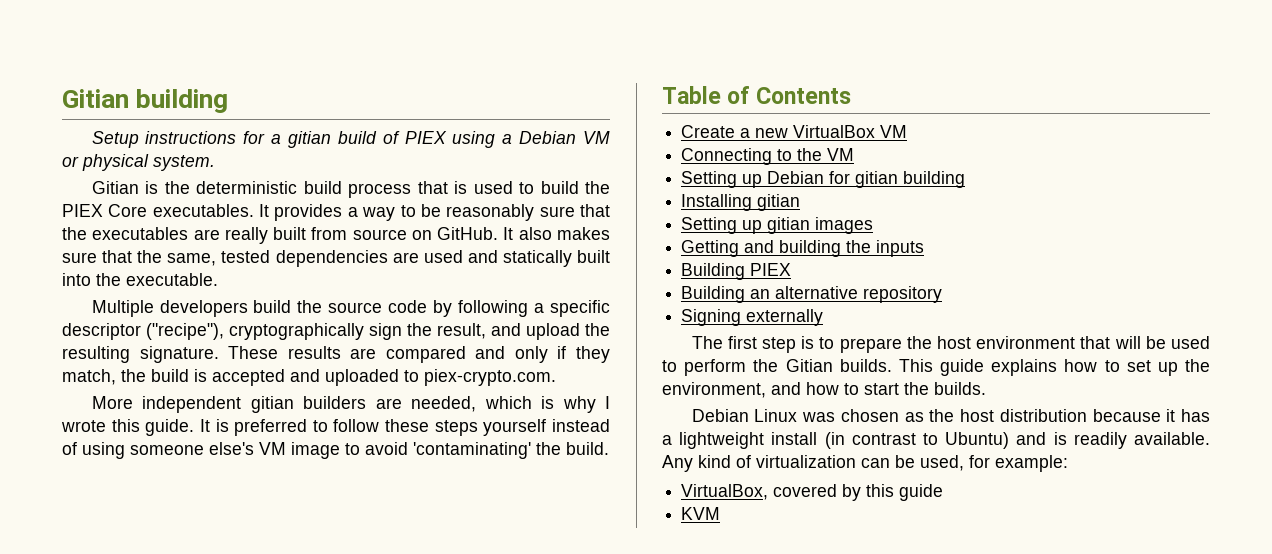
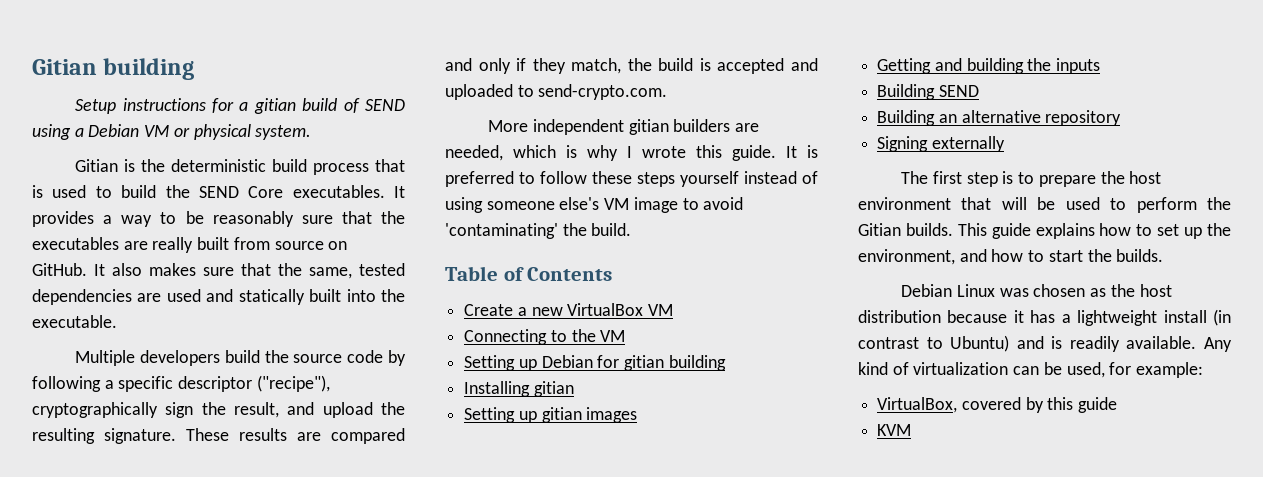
[404,131,447,144] PIEX -> [364,99,405,111] SEND
[62,204,103,217] PIEX -> [198,186,239,198] SEND
[424,369,556,386] piex-crypto.com. -> [538,84,668,100] send-crypto.com.
[750,263,792,276] PIEX -> [938,85,979,97] SEND

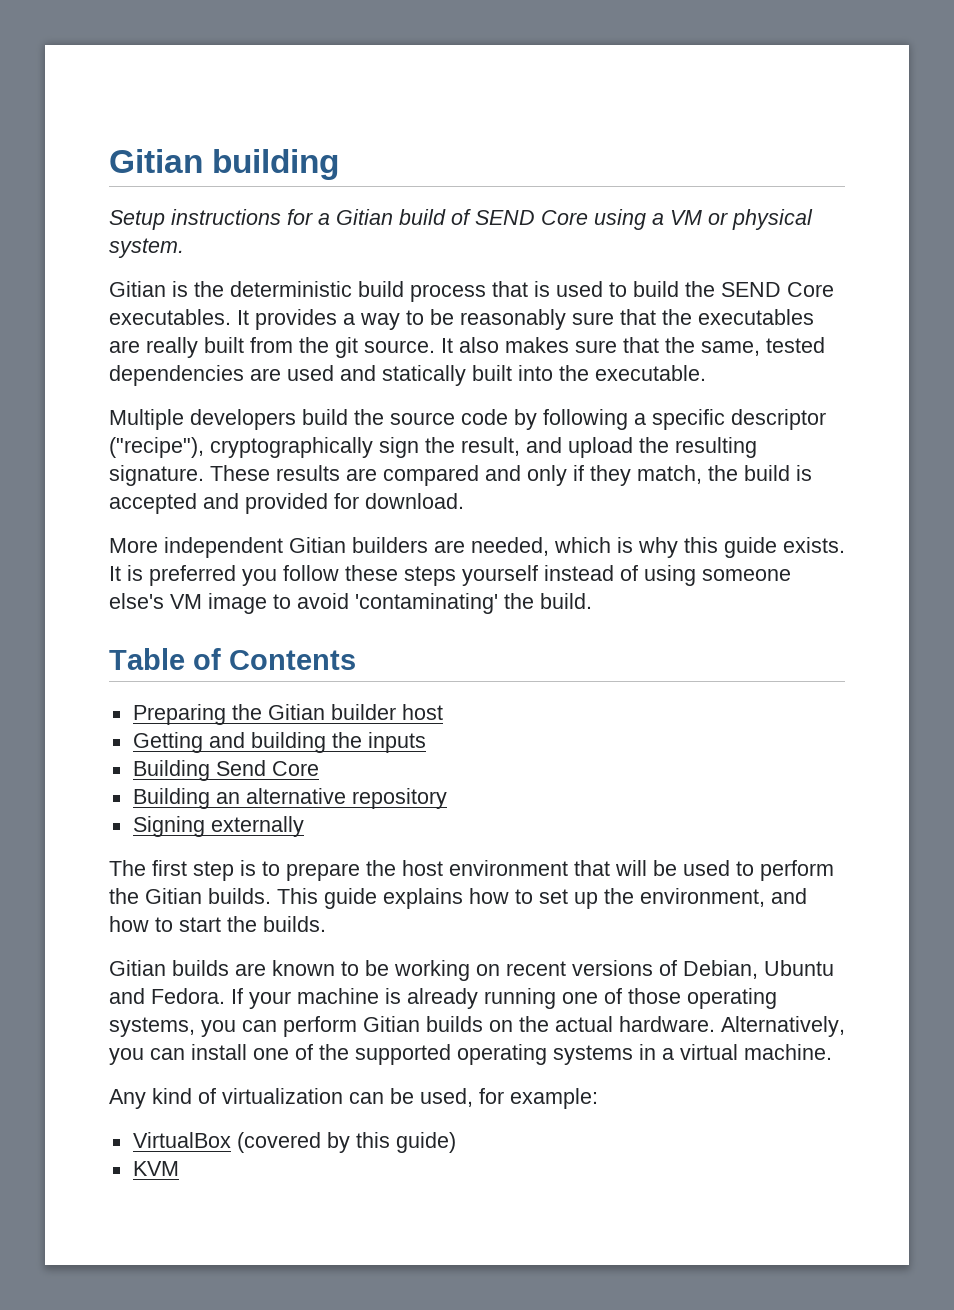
[253,98,296,114] gitian -> [336,209,393,225] Gitian
(405, 105) none -> [541,210,588,225] Core
[88,124,140,137] Debian -> (664, 219) none
[274,241,348,250] [32,263,87,276] source on GitHub. -> [299,337,435,358] the git source.
[445,84,668,100] uploaded to send-crypto.com. -> [245,493,464,514] provided for download.
[628,119,669,135] gitian -> [289,537,346,553] Gitian
[627,145,776,161] I wrote this guide. -> [684,537,845,558] this guide exists.
[519,172,535,184] to -> [242,569,277,586] you
[464,303,674,316] [464,329,626,345] [464,355,726,371] [464,381,574,397] [464,407,638,423] Create a new VirtualBox VM // Connecting to the VM // Setting up Debian for gitian building // Installing gitian // Setting up gitian images -> [132,704,443,725] Preparing the Gitian builder host
[938,85,979,97] SEND -> [215,760,319,776] Send Core
[901,284,1172,297] [858,309,1231,326] [858,335,1197,352] Debian Linux was chosen as the host distribution because it has a lightweight install (in contrast to Ubuntu) and is readily available. -> [109,960,834,981] [109,988,777,1009] [109,1016,845,1037] [109,1044,832,1065] Gitian builds are known to be working on recent versions of Debian, Ubuntu and Fedora. If your machine is already running one of those operating systems, you can perform Gitian builds on the actual hardware. Alternatively, you can install one of the supported operating systems in a virtual machine. //
[877,397,1021,413] VirtualBox, covered -> [132,1132,321,1153] VirtualBox (covered
[1078,397,1118,413] guide -> [395,1132,456,1153] guide)

